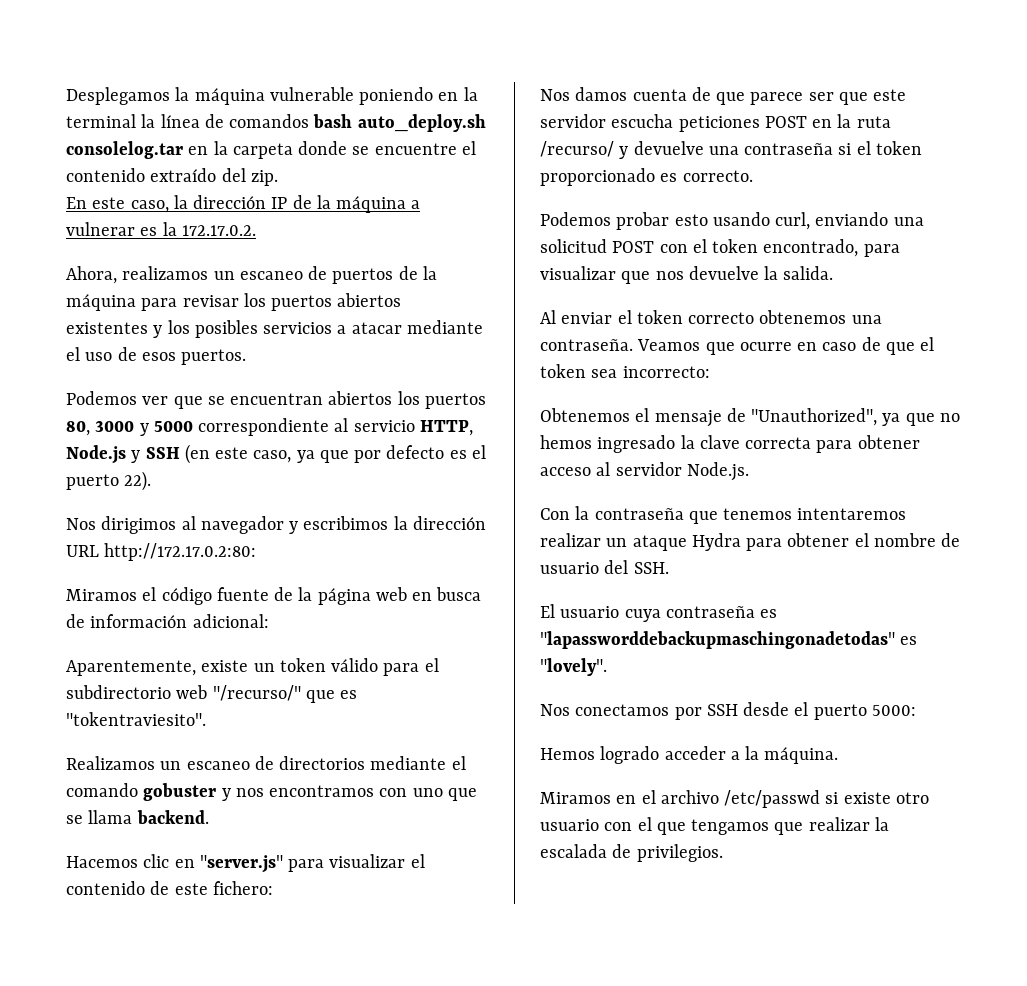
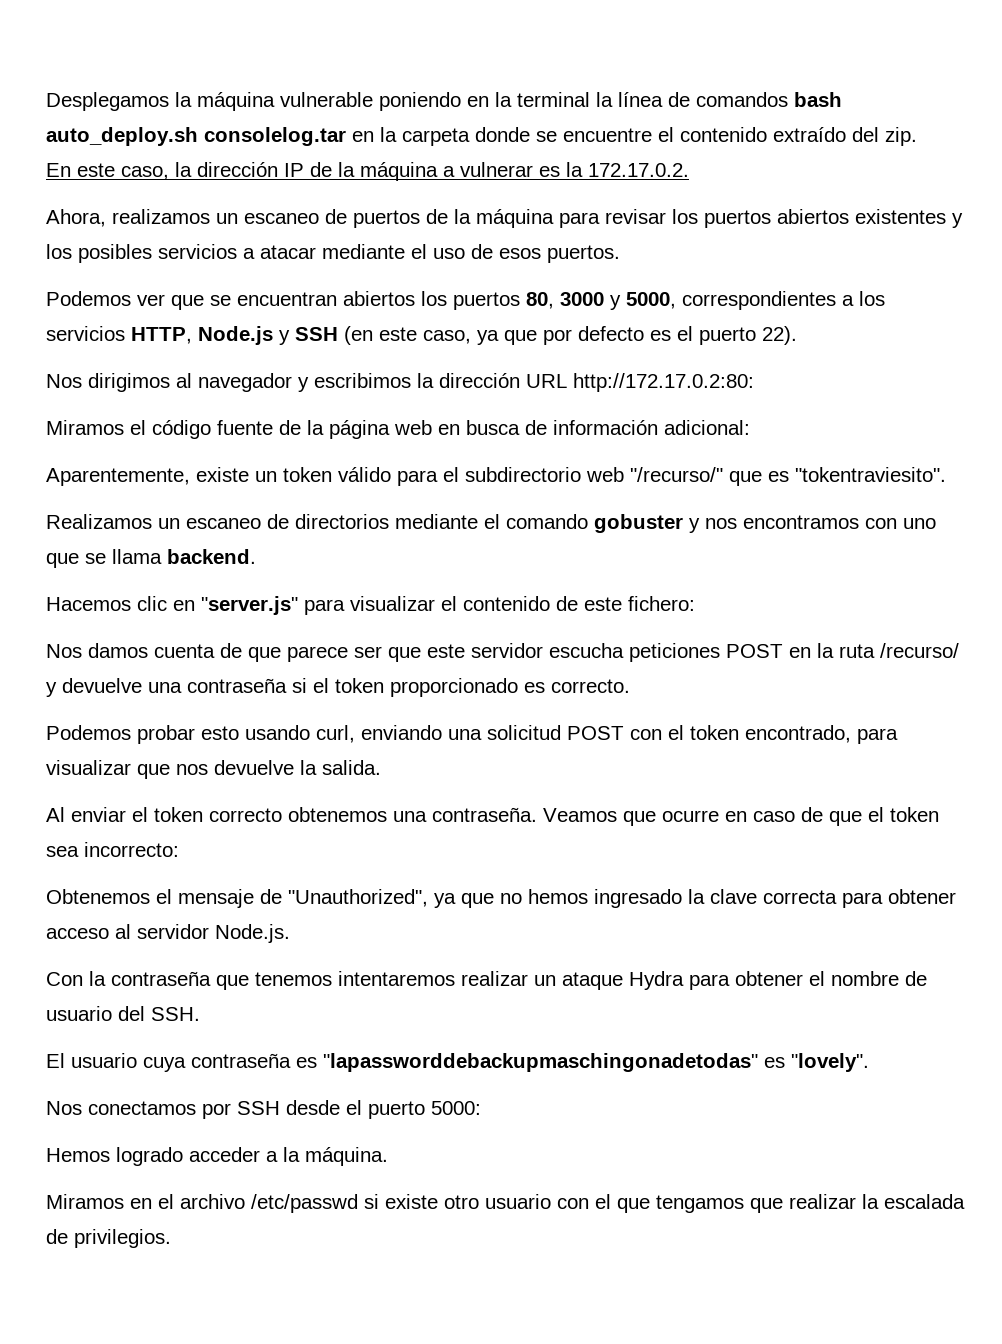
[153,418,415,436] 5000 correspondiente al servicio -> [626,291,885,310] [46,326,125,341] 5000, correspondientes a los servicios

